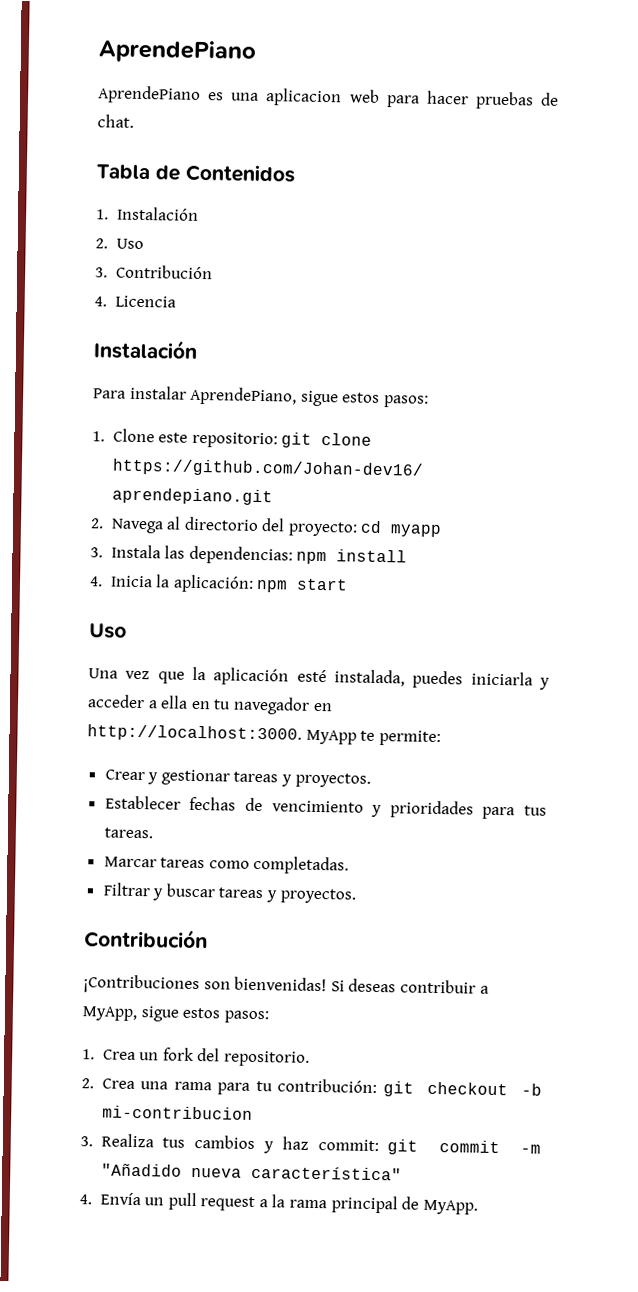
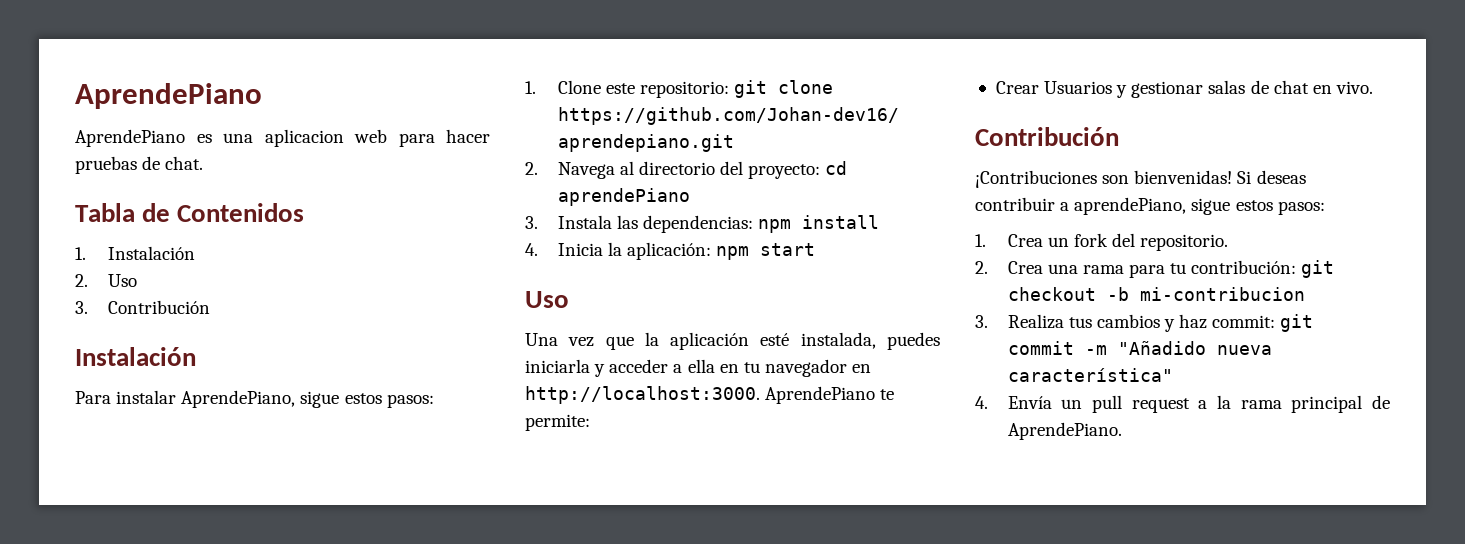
[94,295,176,308] // 4. Licencia -> (210, 307) none
[390,524,443,538] myapp -> [557,188,690,206] aprendePiano
[305,729,357,745] MyApp -> [765,386,876,404] AprendePiano
(145, 775) none -> [1044,81,1113,94] Usuarios
[233,771,371,788] [104,795,547,820] [103,827,153,839] [103,855,350,875] [102,882,356,904] tareas y proyectos. // Establecer fechas de vencimiento y prioridades para tus tareas. // Marcar tareas como completadas. // Filtrar y buscar tareas y proyectos. -> [1208,80,1373,94] salas de chat en vivo.
[82,1006,137,1022] MyApp, -> [1074,197,1187,215] aprendePiano,
[422,1199,478,1215] MyApp. -> [1007,422,1122,440] AprendePiano.

